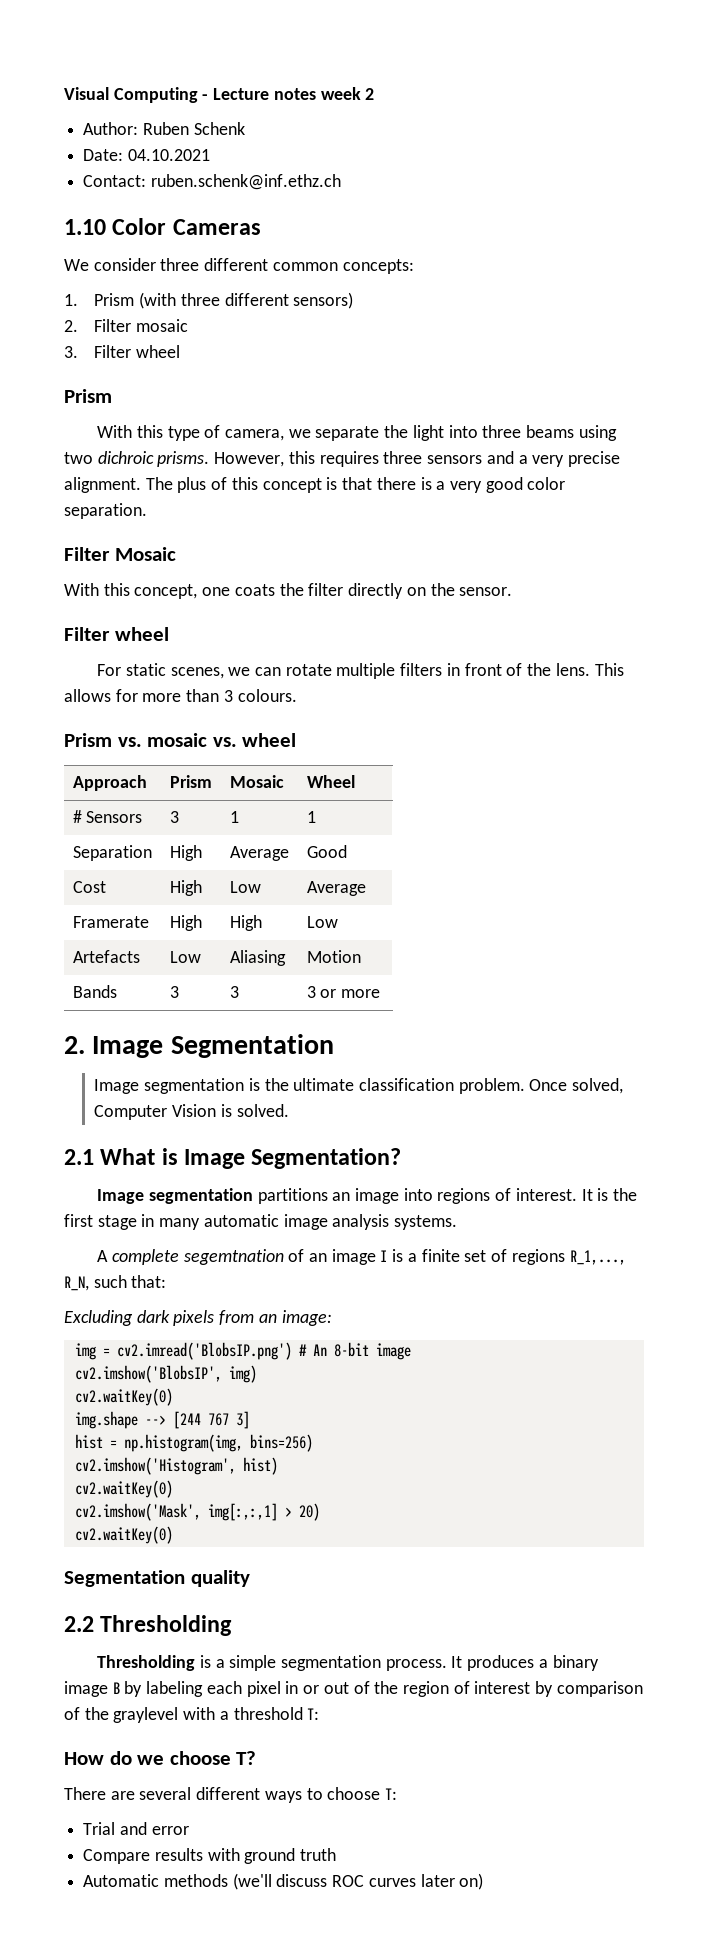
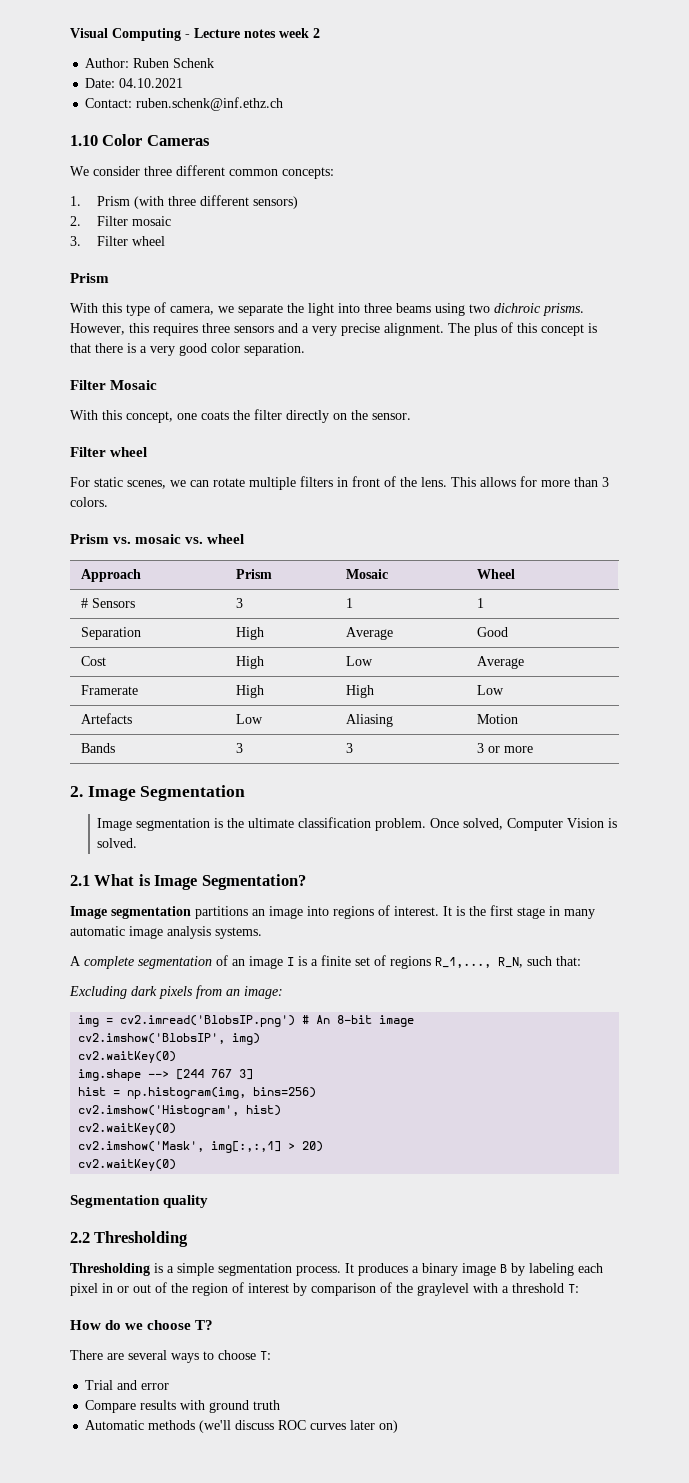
[237,689,297,702] colours. -> [70,497,108,507] colors.
[183,1249,284,1265] segemtnation -> [138,956,212,969] segmentation
[196,1787,261,1800] different -> (167, 1355) none

